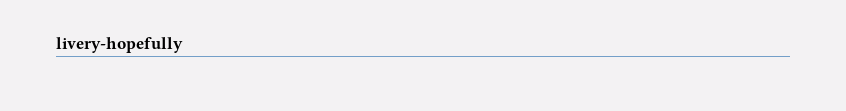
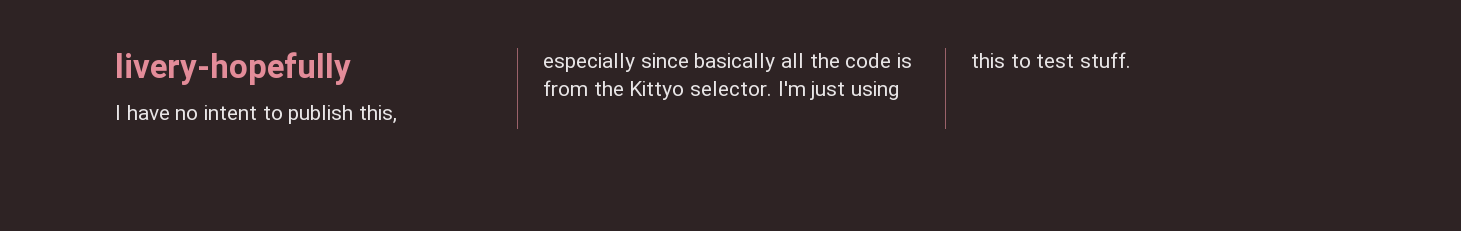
(183, 45) none -> [115,105,398,124] [543,53,913,72] [543,80,900,100] [971,52,1132,68] // I have no intent to publish this, especially since basically all the code is from the Kittyo selector. I'm just using this to test stuff.

